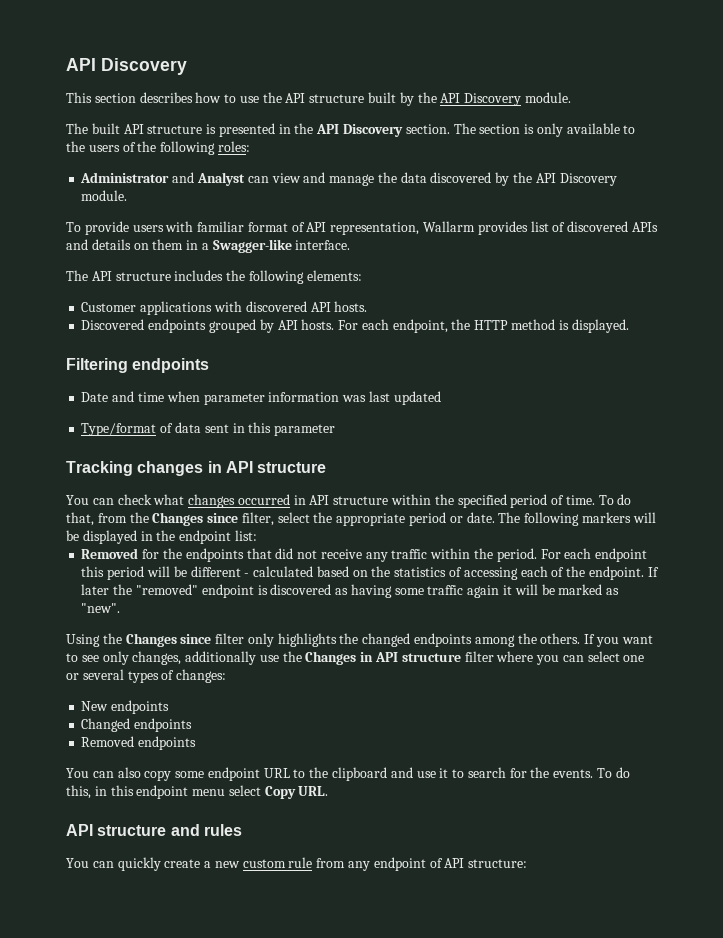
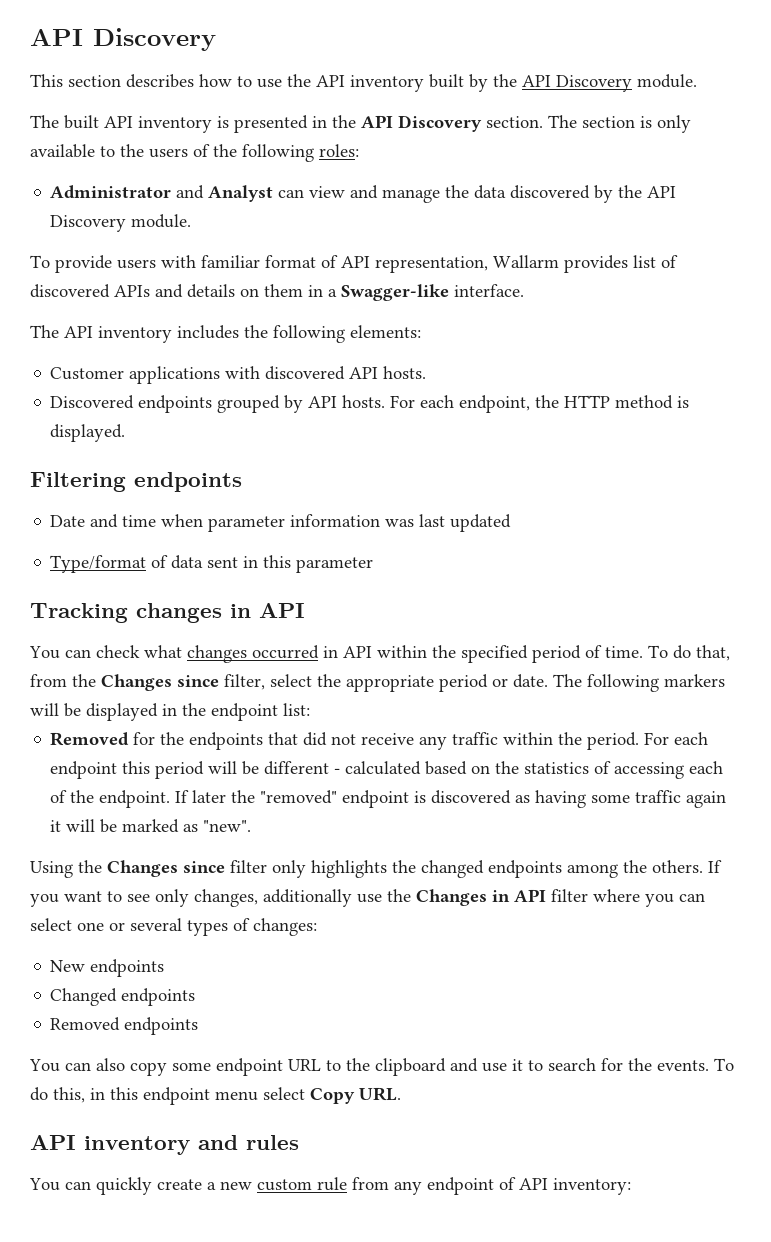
[309,94,365,103] structure -> [350,75,424,92] inventory
[147,125,203,134] structure -> [138,116,212,133] inventory
[115,272,171,281] structure -> [98,326,172,343] inventory
[257,462,327,473] structure -> (305, 610) none
[333,496,389,505] structure -> (372, 652) none
[401,653,461,662] structure -> (546, 895) none
[97,825,167,836] structure -> [84,1136,190,1155] inventory
[468,859,528,868] structure: -> [553,1178,631,1195] inventory:

